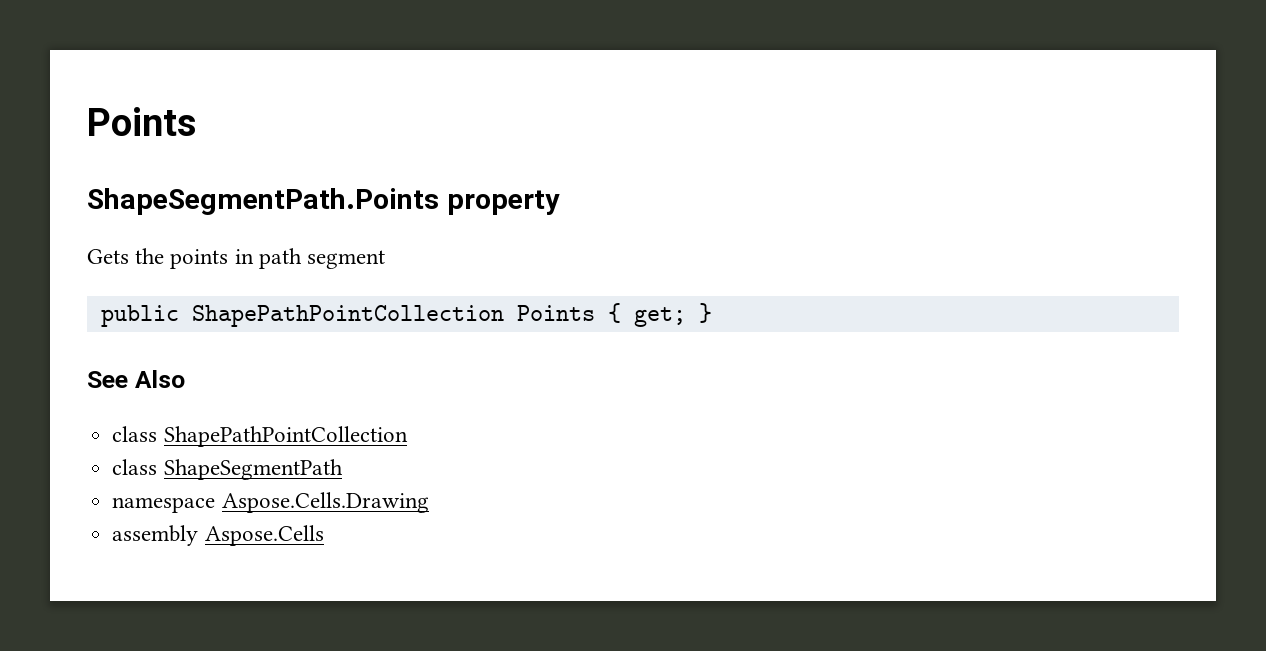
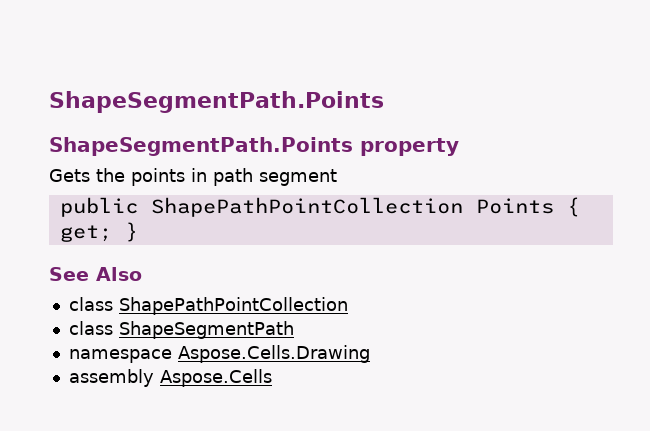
[87,107,196,136] Points -> [49,91,384,113] ShapeSegmentPath.Points

